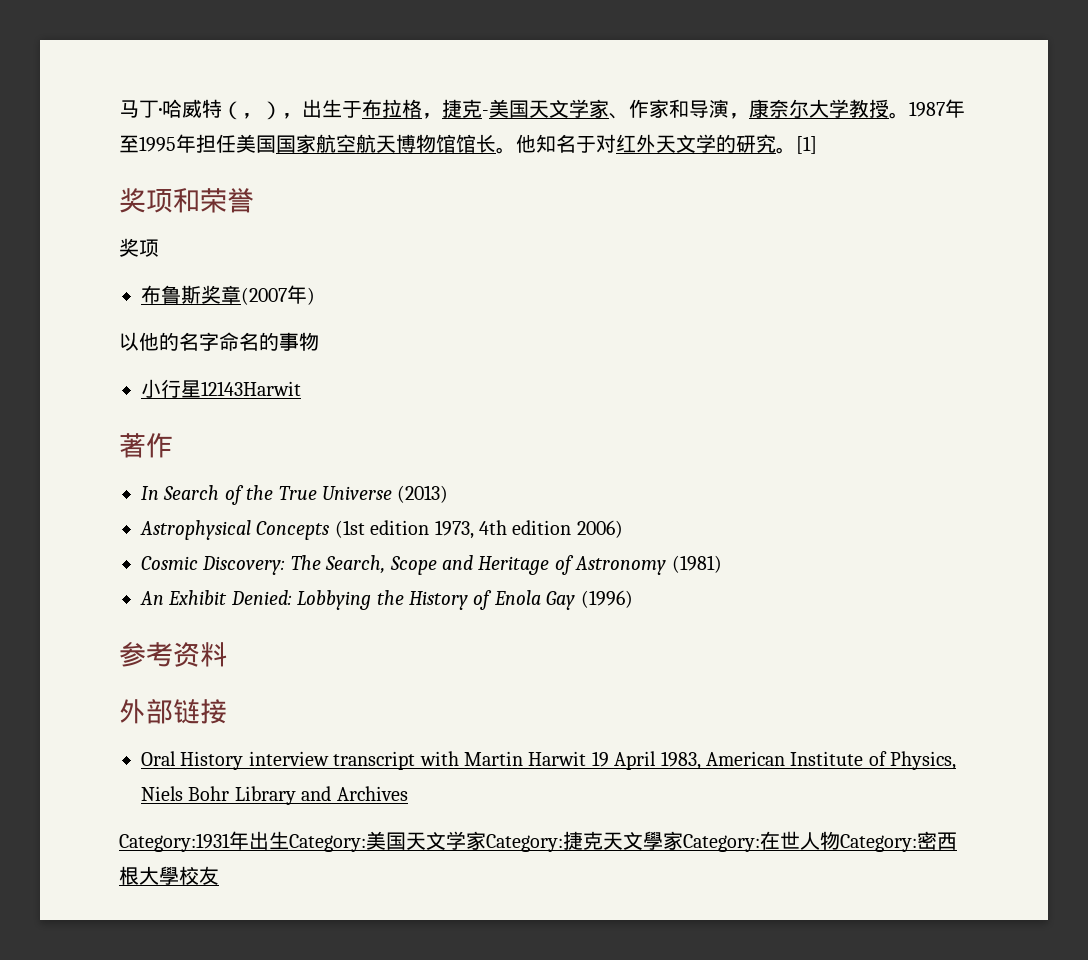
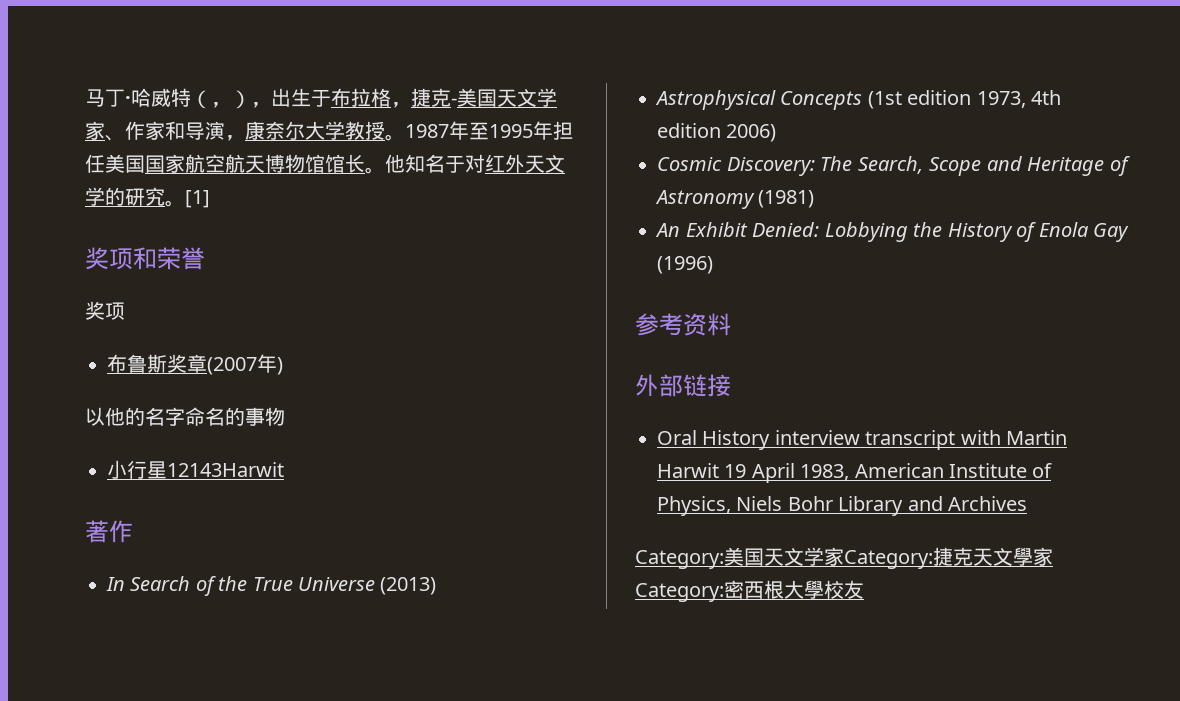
[119,831,289,852] Category:1931年出生 -> (1027, 503) none
[760,831,917,852] 在世人物Category: -> (724, 592) none

